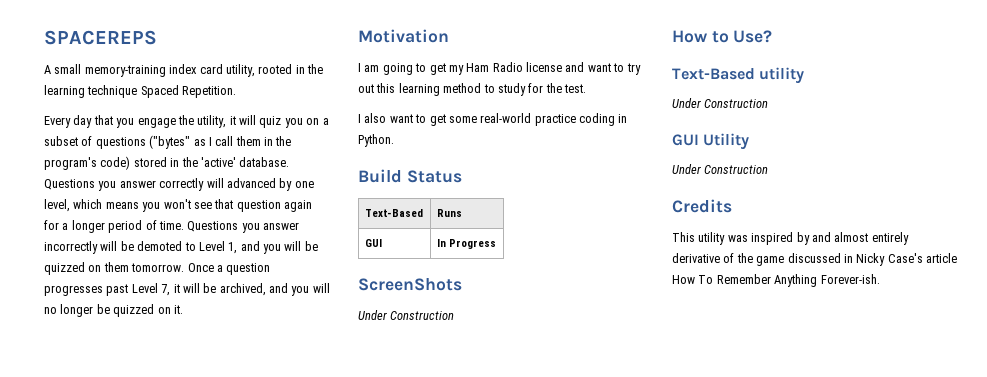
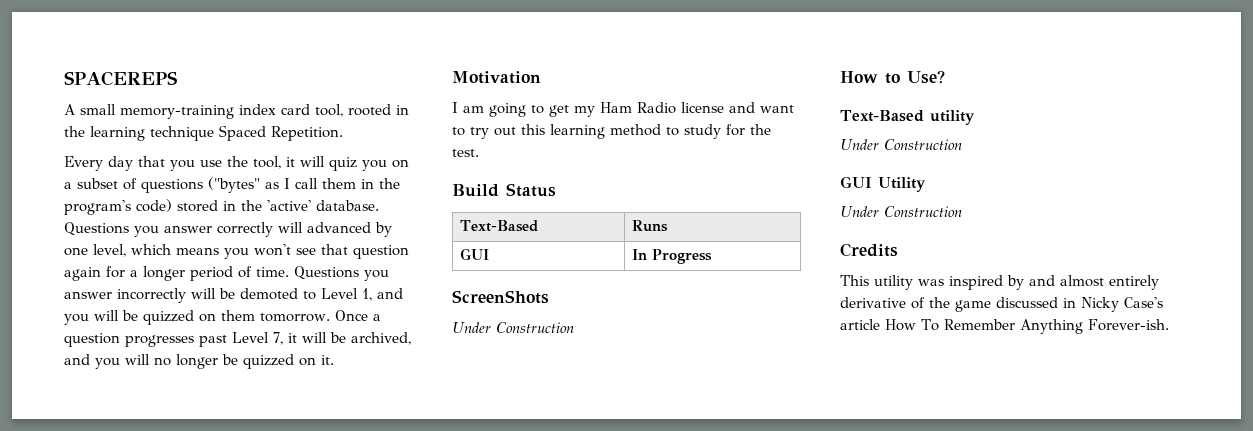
[225,64,255,77] utility, -> [315,104,343,117] tool,
[137,115,227,128] engage the utility, -> [200,156,281,169] use the tool,
[358,113,628,126] [358,134,394,147] // I also want to get some real-world practice coding in Python. -> (479, 153) none

